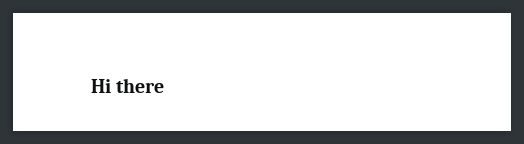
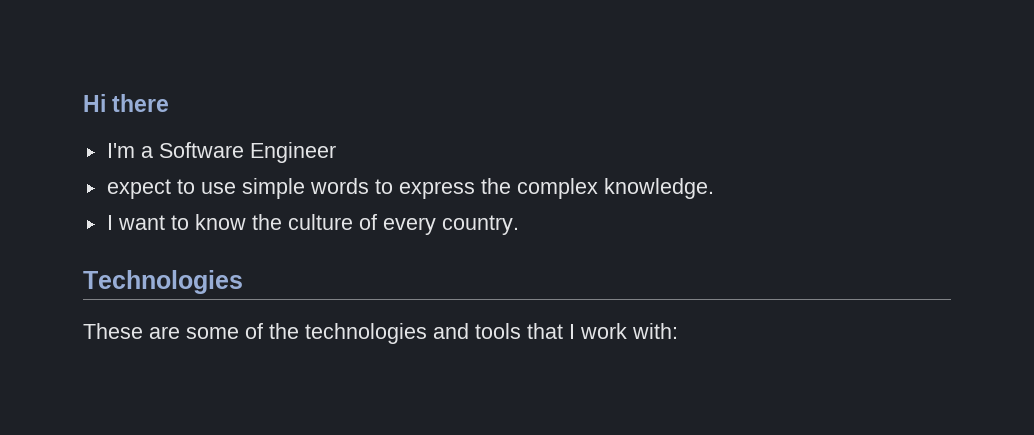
(165, 85) none -> [106,142,336,163] [106,178,714,199] [106,214,519,235] [83,270,243,294] [83,323,678,344] // I'm a Software Engineer // expect to use simple words to express the complex knowledge. // I want to know the culture of every country. // Technologies // These are some of the technologies and tools that I work with:

